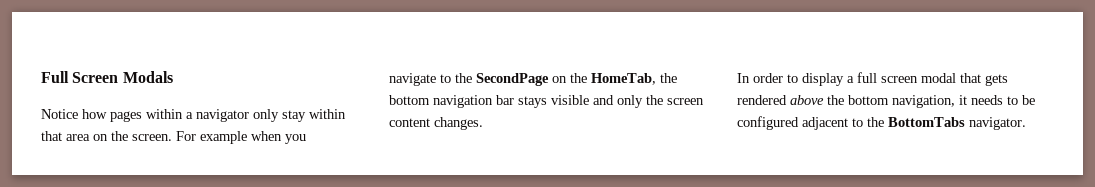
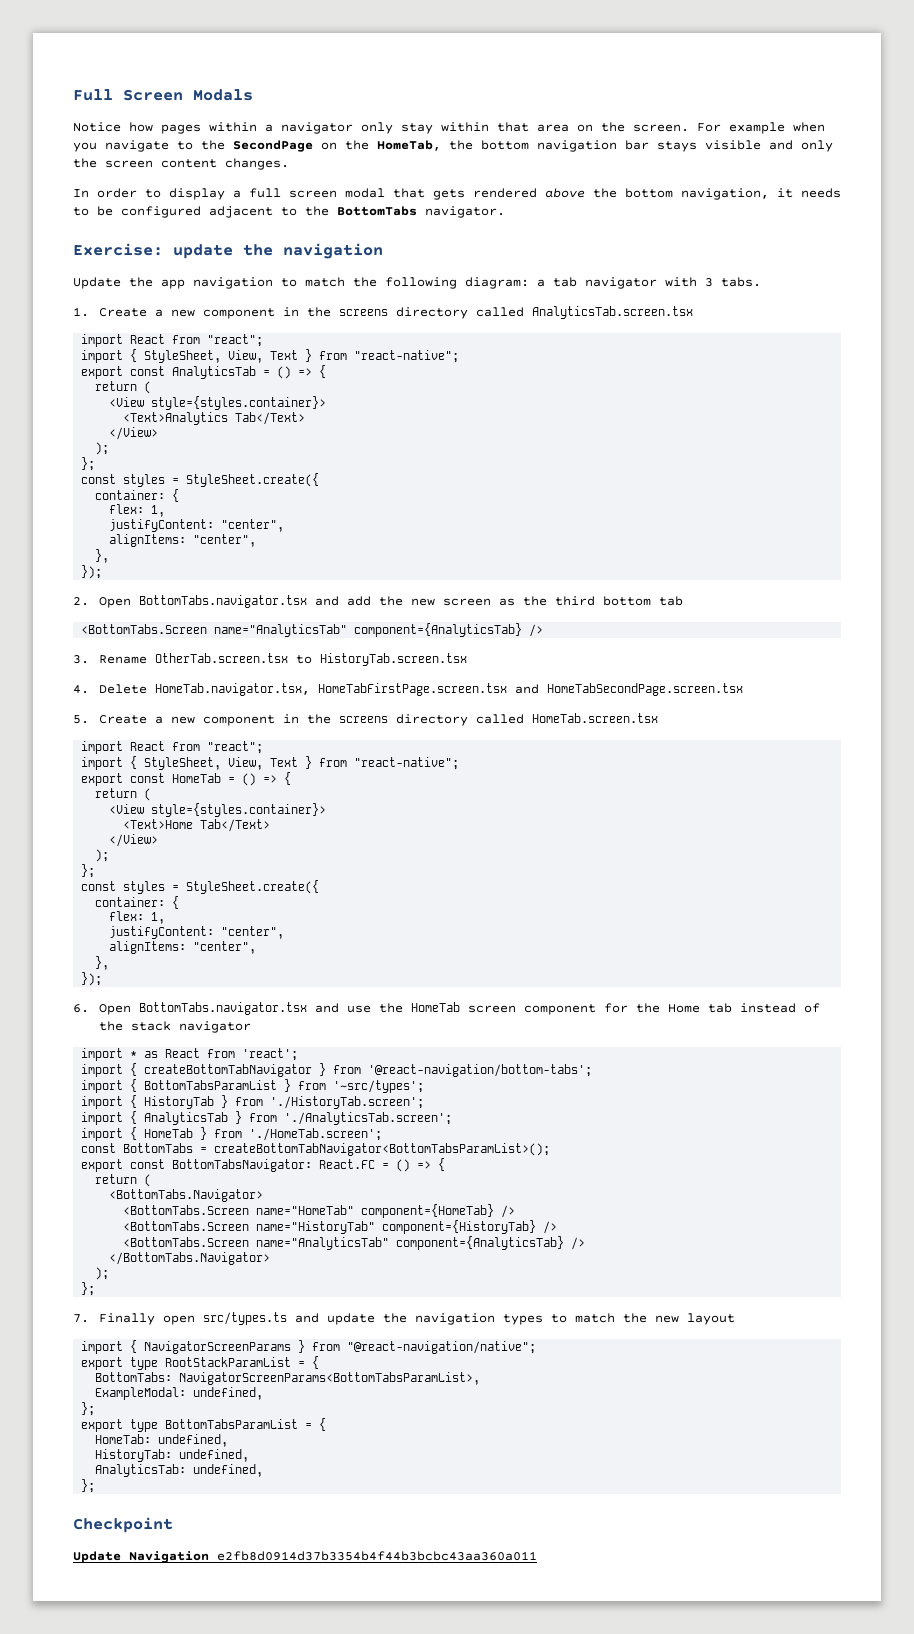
(1026, 123) none -> [73,243,383,259] [73,277,761,289] [73,306,693,319] [81,334,264,347] [81,349,460,363] [81,365,327,379] [95,381,152,394] [109,396,327,410] [123,412,306,425] [109,427,159,440] [95,442,110,455] [81,457,96,471] [81,473,320,487] [95,489,180,502] [109,504,166,517] [109,519,285,532] [109,534,257,547] [95,549,110,563] [81,565,103,579] [73,595,683,608] [81,623,544,637] [73,653,467,666] [73,683,743,696] [73,713,658,726] [81,741,264,754] [81,756,460,770] [81,772,292,786] [95,788,152,801] [109,803,327,817] [123,819,271,832] [109,834,159,847] [95,849,110,862] [81,864,96,878] [81,880,320,894] [95,896,180,909] [109,911,166,924] [109,926,285,939] [109,941,257,954] [95,956,110,970] [81,972,103,986] [73,1002,820,1015] [98,1021,251,1033] [81,1048,299,1061] [81,1063,593,1077] [81,1079,425,1093] [81,1095,425,1109] [81,1111,453,1125] [81,1127,383,1141] [81,1143,551,1156] [81,1158,446,1172] [95,1174,152,1187] [109,1189,264,1202] [123,1204,516,1218] [123,1220,558,1234] [123,1236,586,1250] [109,1252,271,1265] [95,1267,110,1280] [81,1282,96,1296] [73,1312,735,1325] [81,1340,537,1354] [81,1356,320,1370] [95,1372,481,1385] [95,1387,264,1400] [81,1402,96,1416] [81,1418,327,1432] [95,1434,229,1447] [95,1449,250,1462] [95,1464,264,1477] [81,1479,96,1493] [73,1517,173,1533] [73,1551,537,1563] // Exercise: update the navigation // Update the app navigation to match the following diagram: a tab navigator with 3 tabs. // 1. Create a new component in the screens directory called AnalyticsTab.screen.tsx // import React from "react"; // import { StyleSheet, View, Text } from "react-native"; // export const AnalyticsTab = () => { // return ( // <View style={styles.container}> // <Text>Analytics Tab</Text> // </View> // ); // }; // const styles = StyleSheet.create({ // container: { // flex: 1, // justifyContent: "center", // alignItems: "center", // }, // }); // 2. Open BottomTabs.navigator.tsx and add the new screen as the third bottom tab // <BottomTabs.Screen name="AnalyticsTab" component={AnalyticsTab} /> // 3. Rename OtherTab.screen.tsx to HistoryTab.screen.tsx // 4. Delete HomeTab.navigator.tsx, HomeTabFirstPage.screen.tsx and HomeTabSecondPage.screen.tsx // 5. Create a new component in the screens directory called HomeTab.screen.tsx // import React from "react"; // import { StyleSheet, View, Text } from "react-native"; // export const HomeTab = () => { // return ( // <View style={styles.container}> // <Text>Home Tab</Text> // </View> // ); // }; // const styles = StyleSheet.create({ // container: { // flex: 1, // justifyContent: "center", // alignItems: "center", // }, // }); // 6. Open BottomTabs.navigator.tsx and use the HomeTab screen component for the Home tab instead of the stack navigator // import * as React from 'react'; // import { createBottomTabNavigator } from '@react-navigation/bottom-tabs'; // import { BottomTabsParamList } from '~src/types'; // import { HistoryTab } from './HistoryTab.screen'; // import { AnalyticsTab } from './AnalyticsTab.screen'; // import { HomeTab } from './HomeTab.screen'; // const BottomTabs = createBottomTabNavigator<BottomTabsParamList>(); // export const BottomTabsNavigator: React.FC = () => { // return ( // <BottomTabs.Navigator> // <BottomTabs.Screen name="HomeTab" component={HomeTab} /> // <BottomTabs.Screen name="HistoryTab" component={HistoryTab} /> // <BottomTabs.Screen name="AnalyticsTab" component={AnalyticsTab} /> // </BottomTabs.Navigator> // ); // }; // 7. Finally open src/types.ts and update the navigation types to match the new layout // import { NavigatorScreenParams } from "@react-navigation/native"; // export type RootStackParamList = { // BottomTabs: NavigatorScreenParams<BottomTabsParamList>, // ExampleModal: undefined, // }; // export type BottomTabsParamList = { // HomeTab: undefined, // HistoryTab: undefined, // AnalyticsTab: undefined, // }; // Checkpoint // Update Navigation e2fb8d0914d37b3354b4f44b3bcbc43aa360a011

